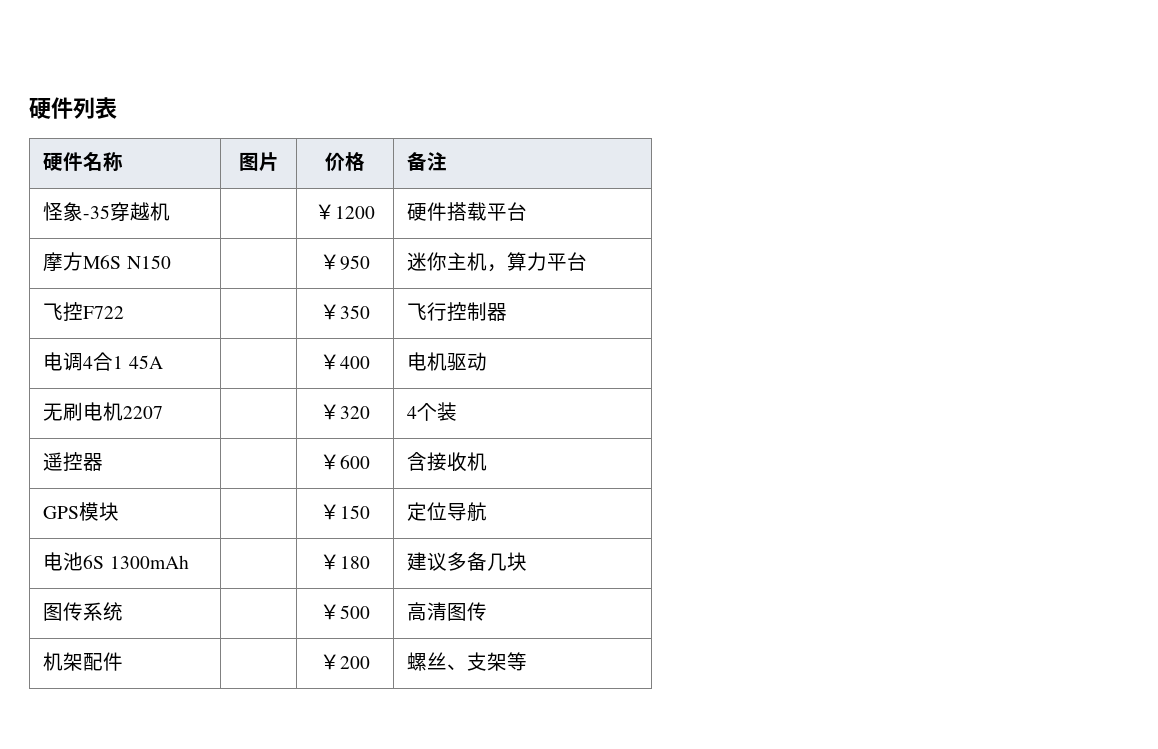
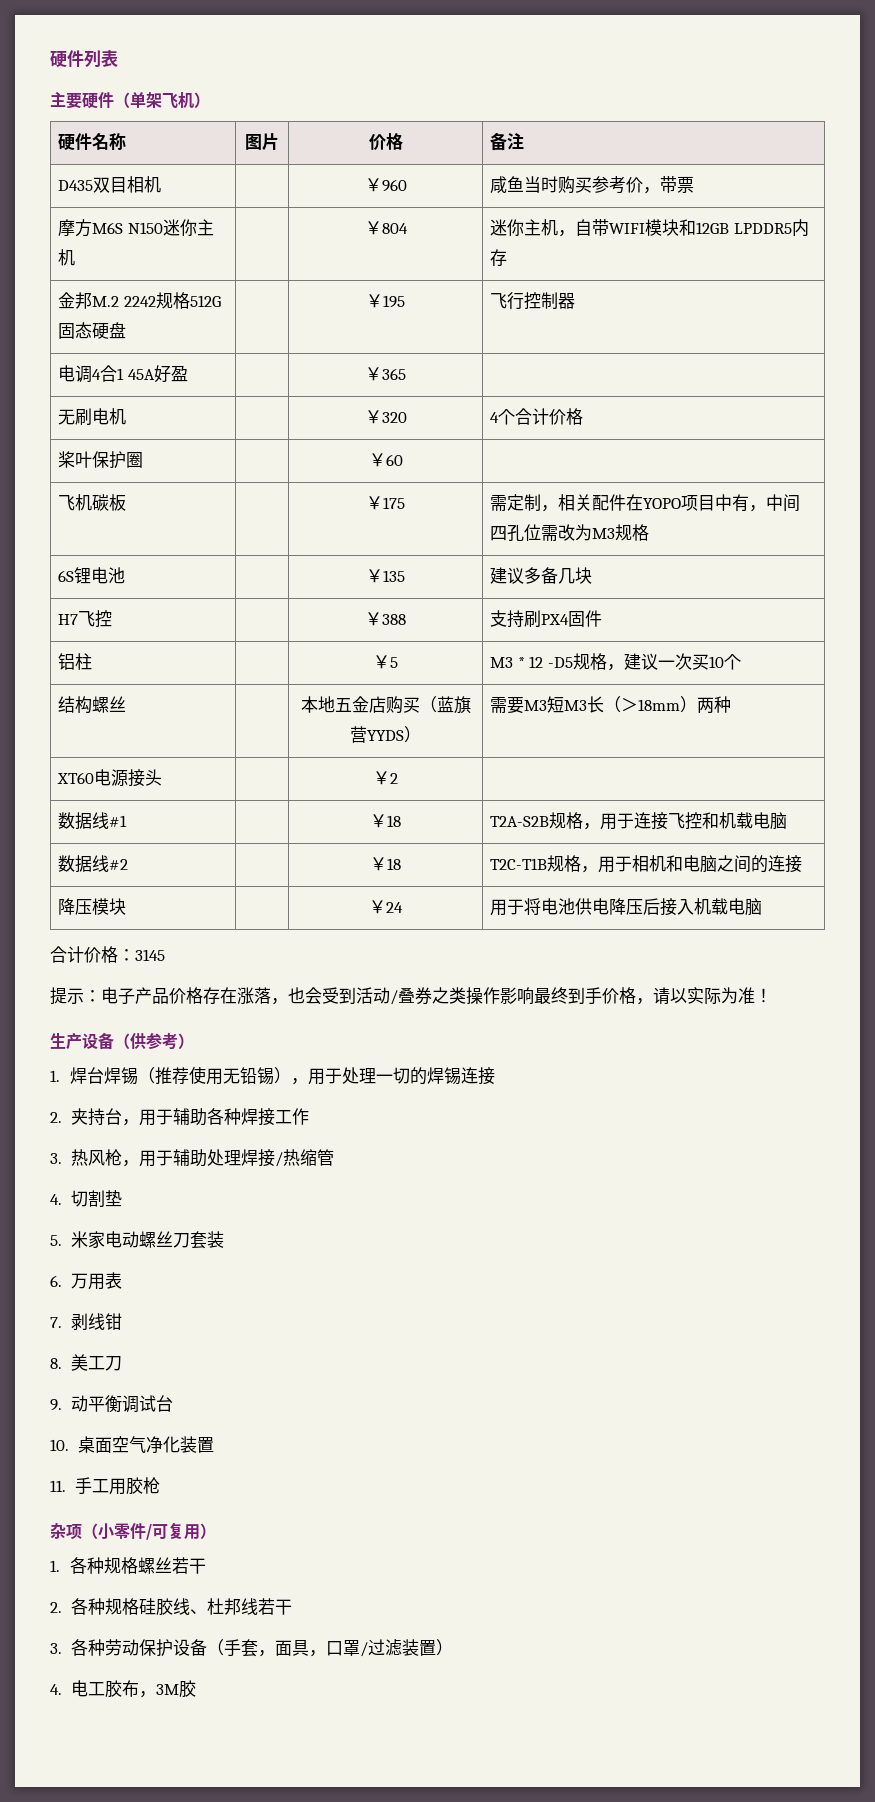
(117, 108) none -> [50,91,210,109] // 主要硬件（单架飞机）
[43,202,171,222] [315,204,375,220] [407,202,528,221] 怪象-35穿越机 | | ￥1200 | 硬件搭载平台 -> [58,176,162,193] [364,178,407,192] [490,176,695,194] D435双目相机 | | ￥960 | 咸鱼当时购买参考价，带票
[320,254,370,270] | | ￥950 -> [162,219,214,236] [58,249,76,266] [364,221,408,235] 迷你主机 | | ￥804
[507,252,588,271] [43,302,125,322] [320,304,370,320] 算力平台 // 飞控F722 | | ￥350 -> [575,219,809,237] [490,249,508,266] [58,292,221,309] [58,322,127,339] [366,294,405,308] 自带WIFI模块和12GB LPDDR5内存 // 金邦M.2 2242规格512G固态硬盘 | | ￥195
[320,354,370,370] [407,352,488,371] | | ￥400 | 电机驱动 -> [153,365,188,383] [365,367,406,381] 好盈 | | ￥365 |
[123,406,164,419] 2207 -> (127, 416) none
[437,402,458,421] [43,452,104,472] [320,454,370,470] [407,452,488,472] [43,502,120,521] [320,504,370,520] [407,502,488,521] [43,552,189,571] [320,554,370,570] 装 // 遥控器 | | ￥600 | 含接收机 // GPS模块 | | ￥150 | 定位导航 // 电池6S 1300mAh | | ￥180 -> [515,408,584,425] [58,451,144,469] [368,453,403,467] [58,494,127,511] [366,496,405,510] [490,494,801,512] [490,524,650,541] [58,567,126,584] [366,569,405,583] 合计价格 // 桨叶保护圈 | | ￥60 | // 飞机碳板 | | ￥175 | 需定制，相关配件在YOPO项目中有，中间四孔位需改为M3规格 // 6S锂电池 | | ￥135
[43,602,124,621] [320,604,370,620] [407,602,488,621] [43,652,124,671] [320,654,370,670] [407,652,528,671] 图传系统 | | ￥500 | 高清图传 // 机架配件 | | ￥200 | 螺丝、支架等 -> [58,610,113,628] [365,612,406,626] [490,610,603,628] [58,653,93,670] [373,655,398,669] [490,653,741,671] [58,696,127,714] [300,696,471,714] [350,726,421,743] [490,696,732,714] [57,769,163,787] [373,771,398,785] [58,812,128,830] [370,814,401,828] [490,812,788,830] [58,855,129,873] [370,857,401,871] [490,855,803,873] [58,898,127,915] [369,900,403,914] [490,898,763,916] [50,946,165,963] [50,987,772,1005] [50,1032,194,1050] [50,1066,496,1085] [50,1108,309,1126] [50,1149,334,1167] [50,1190,122,1207] [50,1231,224,1249] [50,1272,122,1290] [50,1313,122,1331] [50,1354,122,1371] [50,1395,173,1413] [50,1436,214,1454] [50,1477,160,1495] [50,1522,216,1540] [50,1557,207,1574] [50,1598,292,1616] [50,1639,453,1657] [50,1680,196,1698] H7飞控 | | ￥388 | 支持刷PX4固件 // 铝柱 | | ￥5 | M3 * 12 -D5规格，建议一次买10个 // 结构螺丝 | | 本地五金店购买（蓝旗营YYDS） | 需要M3短M3长（＞18mm）两种 // XT60电源接头 | | ￥2 | // 数据线#1 | | ￥18 | T2A-S2B规格，用于连接飞控和机载电脑 // 数据线#2 | | ￥18 | T2C-T1B规格，用于相机和电脑之间的连接 // 降压模块 | | ￥24 | 用于将电池供电降压后接入机载电脑 // 合计价格：3145 // 提示：电子产品价格存在涨落，也会受到活动/叠券之类操作影响最终到手价格，请以实际为准！ // 生产设备（供参考） // 1.焊台焊锡（推荐使用无铅锡），用于处理一切的焊锡连接 // 2.夹持台，用于辅助各种焊接工作 // 3.热风枪，用于辅助处理焊接/热缩管 // 4.切割垫 // 5.米家电动螺丝刀套装 // 6.万用表 // 7.剥线钳 // 8.美工刀 // 9.动平衡调试台 // 10.桌面空气净化装置 // 11.手工用胶枪 // 杂项（小零件/可复用） // 1.各种规格螺丝若干 // 2.各种规格硅胶线、杜邦线若干 // 3.各种劳动保护设备（手套，面具，口罩/过滤装置） // 4.电工胶布，3M胶

